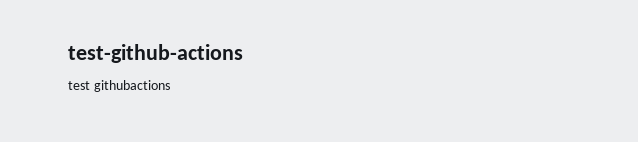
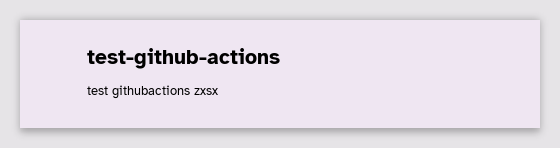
(170, 86) none -> [194,88,218,95] zxsx

